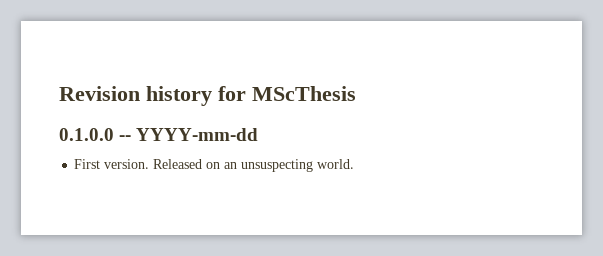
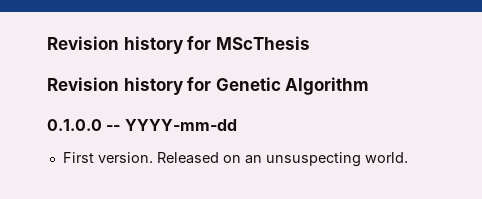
(356, 93) none -> [47,77,370,95] // Revision history for Genetic Algorithm

